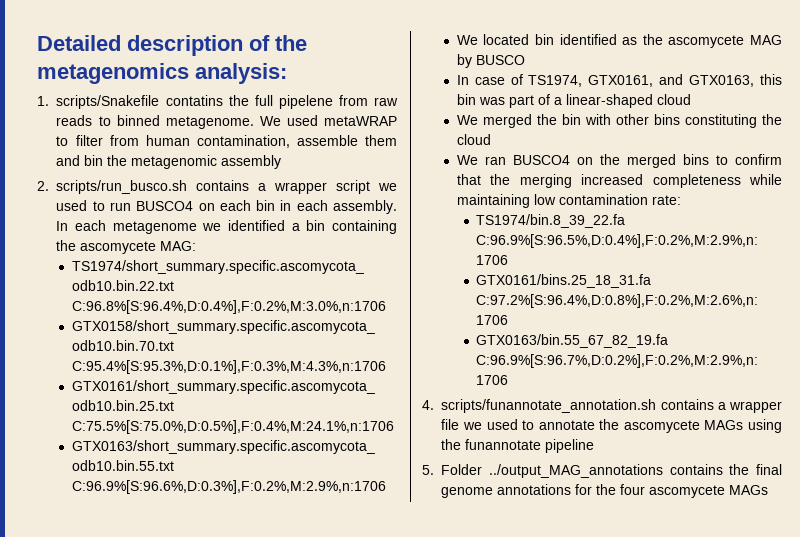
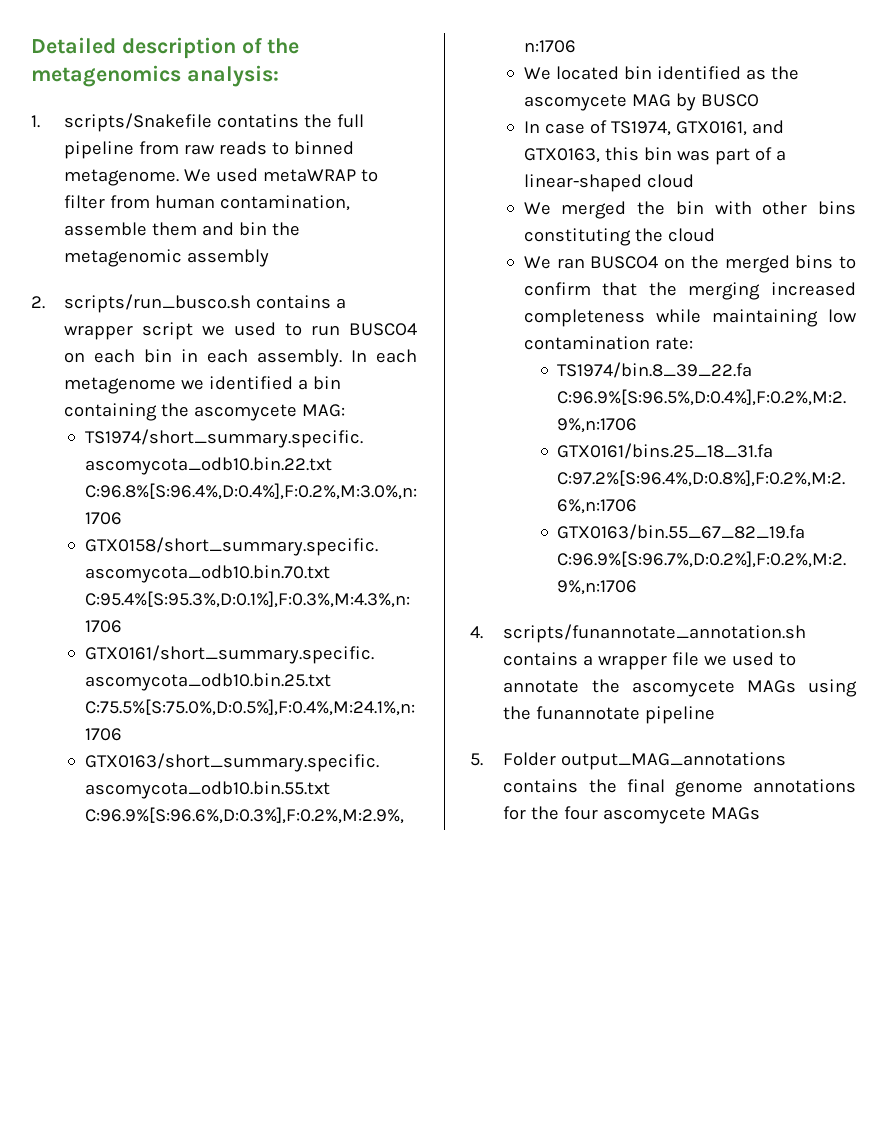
[278,95,333,109] pipelene -> [64,141,135,159] pipeline
[489,464,664,478] ../output_MAG_annotations -> [561,752,787,770] output_MAG_annotations

